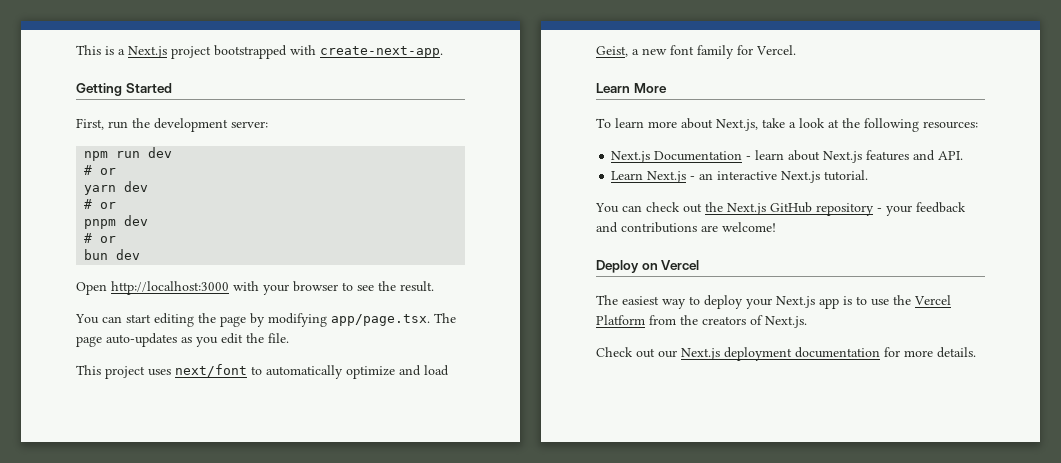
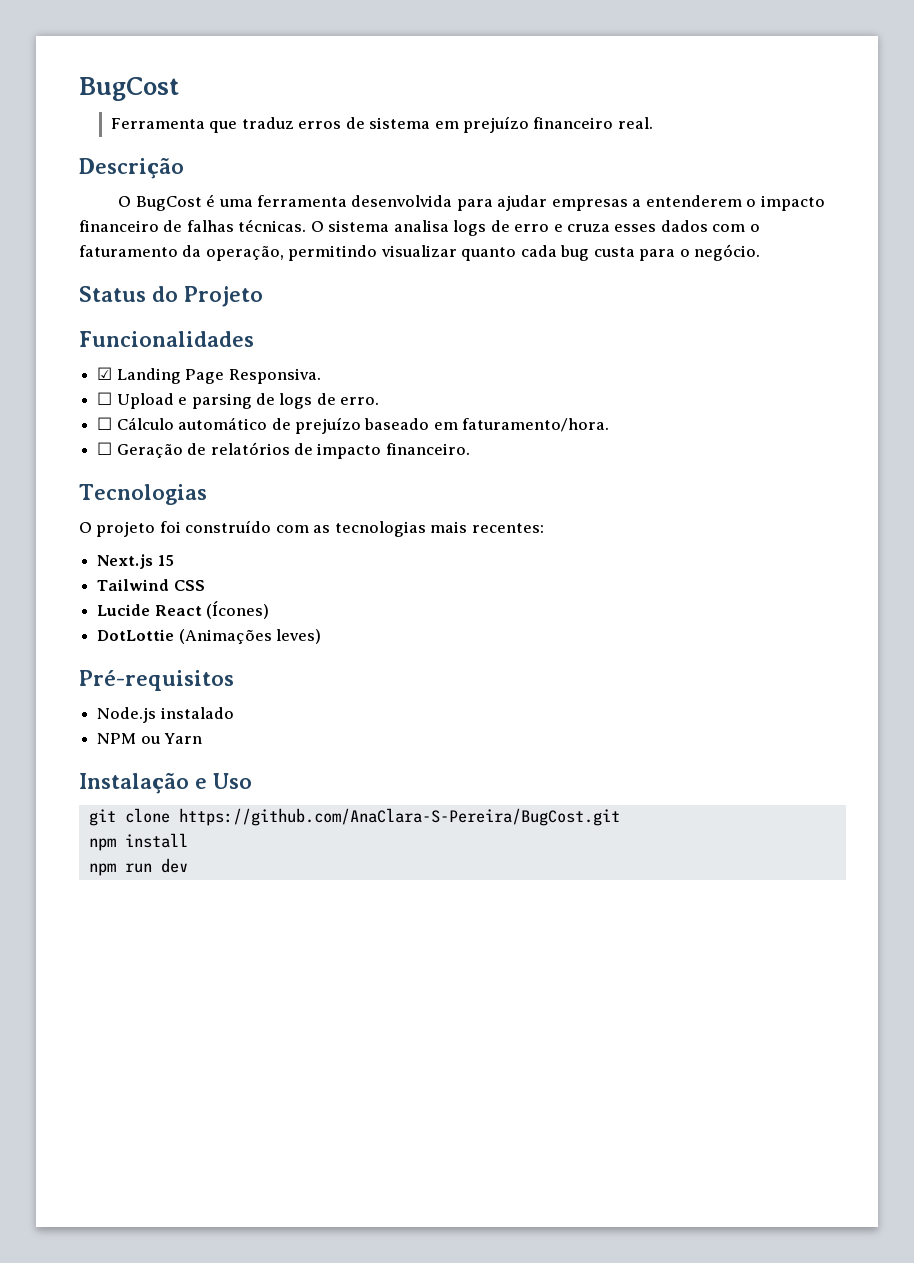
[76,45,443,59] [76,83,172,96] [76,118,268,132] [84,147,173,161] [84,165,117,175] [84,181,149,195] [84,199,117,209] [84,215,149,229] [84,233,117,243] [84,249,141,260] [76,281,434,295] [75,313,456,327] [76,333,289,347] [76,364,449,379] [596,45,796,59] [596,83,667,93] [596,118,978,132] [611,150,964,163] [611,170,869,183] [595,202,966,216] [596,222,776,233] [596,260,700,273] [596,295,951,309] [596,315,807,328] [596,347,976,361] This is a Next.js project bootstrapped with create-next-app. // Getting Started // First, run the development server: // npm run dev // # or // yarn dev // # or // pnpm dev // # or // bun dev // Open http://localhost:3000 with your browser to see the result. // You can start editing the page by modifying app/page.tsx. The page auto-updates as you edit the file. // This project uses next/font to automatically optimize and load Geist, a new font family for Vercel. // Learn More // To learn more about Next.js, take a look at the following resources: // Next.js Documentation - learn about Next.js features and API. // Learn Next.js - an interactive Next.js tutorial. // You can check out the Next.js GitHub repository - your feedback and contributions are welcome! // Deploy on Vercel // The easiest way to deploy your Next.js app is to use the Vercel Platform from the creators of Next.js. // Check out our Next.js deployment documentation for more details. -> [79,77,179,101] [110,116,653,133] [79,157,184,179] [118,194,825,211] [79,219,760,236] [79,244,761,261] [79,286,263,307] [79,331,254,347] [97,367,321,384] [97,392,380,409] [97,417,610,434] [97,442,470,459] [79,484,207,505] [79,520,544,537] [97,554,174,569] [97,579,205,591] [97,601,270,619] [97,629,322,644] [79,670,234,691] [97,707,234,723] [97,733,203,744] [79,772,252,794] [88,808,620,826] [88,833,188,851] [88,858,188,876] BugCost // Ferramenta que traduz erros de sistema em prejuízo financeiro real. // Descrição // O BugCost é uma ferramenta desenvolvida para ajudar empresas a entenderem o impacto financeiro de falhas técnicas. O sistema analisa logs de erro e cruza esses dados com o faturamento da operação, permitindo visualizar quanto cada bug custa para o negócio. // Status do Projeto // Funcionalidades // ☑ Landing Page Responsiva. // ☐ Upload e parsing de logs de erro. // ☐ Cálculo automático de prejuízo baseado em faturamento/hora. // ☐ Geração de relatórios de impacto financeiro. // Tecnologias // O projeto foi construído com as tecnologias mais recentes: // Next.js 15 // Tailwind CSS // Lucide React (Ícones) // DotLottie (Animações leves) // Pré-requisitos // Node.js instalado // NPM ou Yarn // Instalação e Uso // git clone https://github.com/AnaClara-S-Pereira/BugCost.git // npm install // npm run dev

